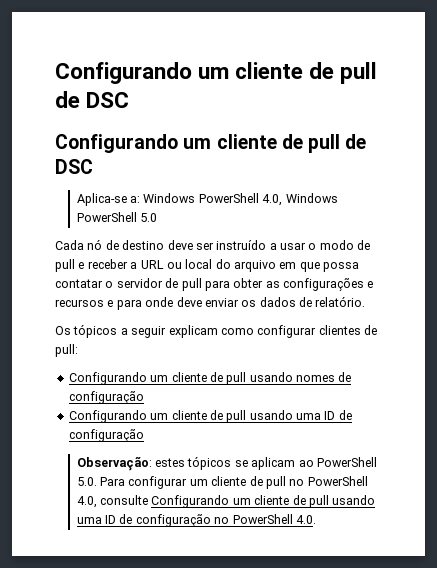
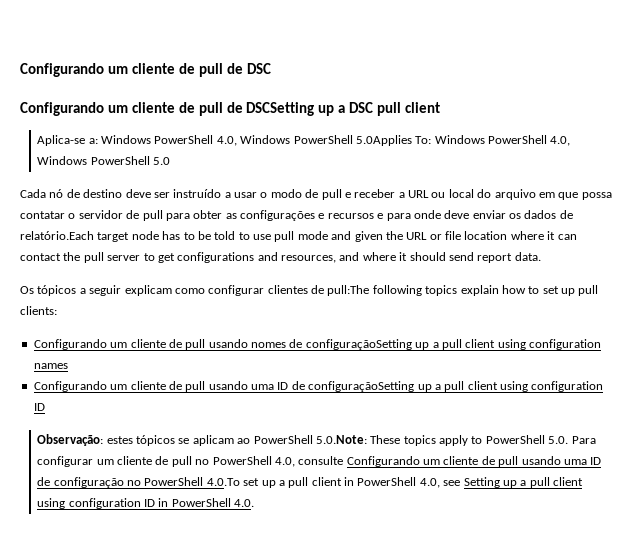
[55,159,93,174] DSC -> [246,102,441,116] DSCSetting up a DSC pull client
(137, 217) none -> [355,135,571,146] [37,156,150,165] 5.0Applies To: Windows PowerShell 4.0, Windows PowerShell
[315,296,366,307] relatório. -> [20,231,577,242] [20,252,541,263] relatório.Each target node has to be told to use pull mode and given the URL or file location where it can contact the pull server to get configurations and resources, and where it should send report data.
[55,344,78,357] pull: -> [327,285,599,296] [20,306,57,315] pull:The following topics explain how to set up pull clients:
[68,391,144,404] [68,410,352,423] [68,429,144,442] configuração // Configurando um cliente de pull usando uma ID de configuração -> [305,339,601,350] [33,363,68,369] [33,381,604,392] [33,403,45,411] configuraçãoSetting up a pull client using configuration names // Configurando um cliente de pull usando uma ID de configuraçãoSetting up a pull client using configuration ID
(377, 462) none -> [315,435,545,446] 5.0.Note: These topics apply to PowerShell
(293, 519) none -> [206,477,584,488] [37,498,231,509] 4.0.To set up a pull client in PowerShell 4.0, see Setting up a pull client using configuration ID in PowerShell

